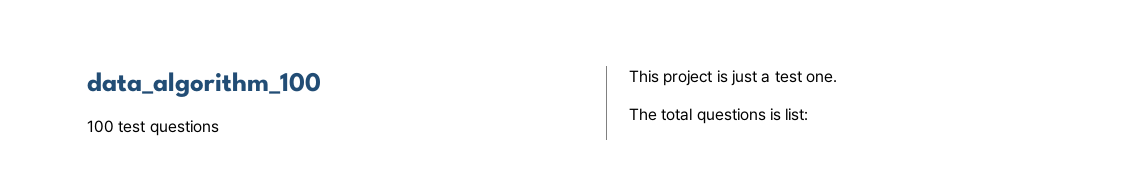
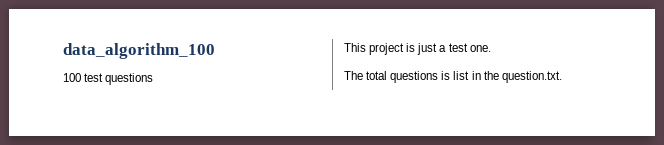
[785,108,809,121] list: -> [453,71,562,83] list in the question.txt.

